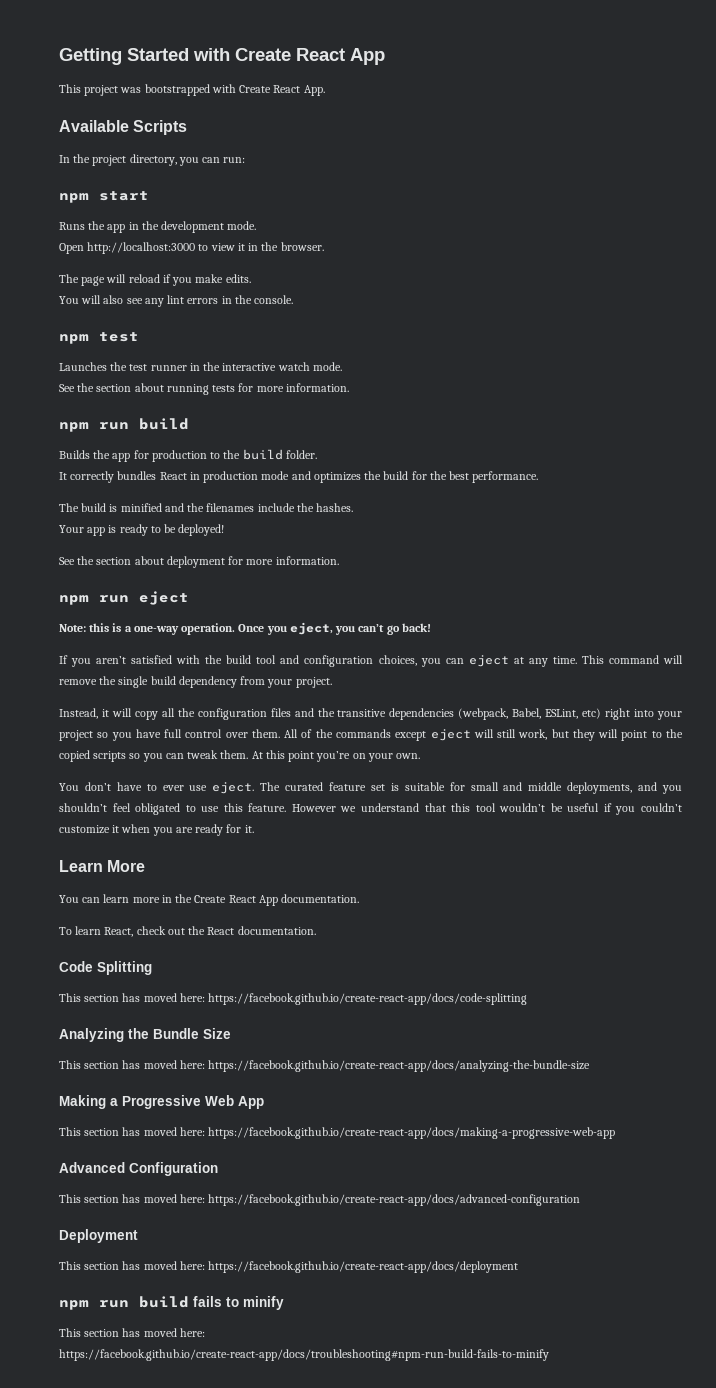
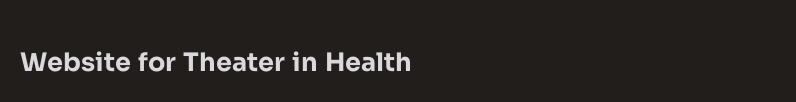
[59,48,385,65] [59,84,325,96] [59,120,188,135] [59,154,246,166] [59,191,149,203] [59,221,257,233] [59,242,324,254] [59,274,251,286] [59,295,294,307] [59,332,139,344] [59,362,342,371] [59,383,349,395] [59,418,189,432] [59,449,317,462] [59,471,539,483] [59,503,354,512] [59,524,225,536] [59,556,339,568] [59,591,189,605] [59,622,431,635] [59,655,683,667] [59,676,332,688] [59,708,682,720] [59,729,683,741] [59,750,421,762] [59,782,682,794] [59,803,682,815] [59,824,254,836] [59,860,146,872] [59,894,360,906] [59,926,316,937] [59,961,152,975] [59,993,528,1005] [59,1028,231,1042] [59,1060,591,1072] [59,1095,264,1109] [59,1127,616,1139] [59,1162,218,1176] [59,1194,581,1206] [59,1229,138,1243] [59,1261,519,1273] [59,1296,284,1310] [59,1328,205,1337] [59,1349,549,1361] Getting Started with Create React App // This project was bootstrapped with Create React App. // Available Scripts // In the project directory, you can run: // npm start // Runs the app in the development mode. // Open http://localhost:3000 to view it in the browser. // The page will reload if you make edits. // You will also see any lint errors in the console. // npm test // Launches the test runner in the interactive watch mode. // See the section about running tests for more information. // npm run build // Builds the app for production to the build folder. // It correctly bundles React in production mode and optimizes the build for the best performance. // The build is minified and the filenames include the hashes. // Your app is ready to be deployed! // See the section about deployment for more information. // npm run eject // Note: this is a one-way operation. Once you eject, you can’t go back! // If you aren’t satisfied with the build tool and configuration choices, you can eject at any time. This command will remove the single build dependency from your project. // Instead, it will copy all the configuration files and the transitive dependencies (webpack, Babel, ESLint, etc) right into your project so you have full control over them. All of the commands except eject will still work, but they will point to the copied scripts so you can tweak them. At this point you’re on your own. // You don’t have to ever use eject. The curated feature set is suitable for small and middle deployments, and you shouldn’t feel obligated to use this feature. However we understand that this tool wouldn’t be useful if you couldn’t customize it when you are ready for it. // Learn More // You can learn more in the Create React App documentation. // To learn React, check out the React documentation. // Code Splitting // This section has moved here: https://facebook.github.io/create-react-app/docs/code-splitting // Analyzing the Bundle Size // This section has moved here: https://facebook.github.io/create-react-app/docs/analyzing-the-bundle-size // Making a Progressive Web App // This section has moved here: https://facebook.github.io/create-react-app/docs/making-a-progressive-web-app // Advanced Configuration // This section has moved here: https://facebook.github.io/create-react-app/docs/advanced-configuration // Deployment // This section has moved here: https://facebook.github.io/create-react-app/docs/deployment // npm run build fails to minify // This section has moved here: https://facebook.github.io/create-react-app/docs/troubleshooting#npm-run-build-fails-to-minify -> [20,51,412,72] Website for Theater in Health

